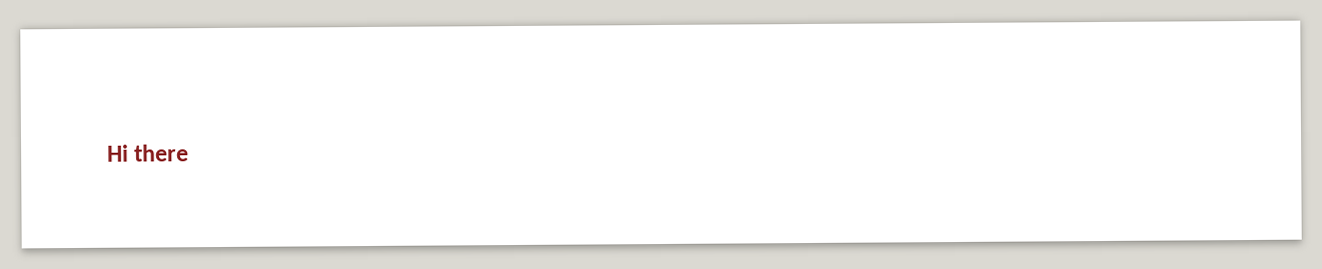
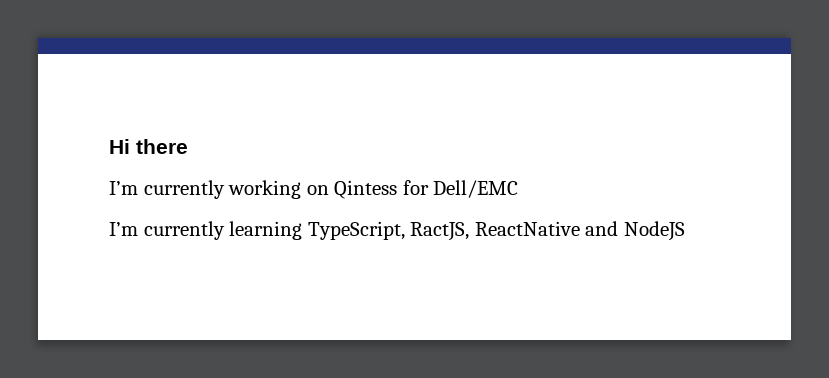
(190, 153) none -> [109,180,519,199] [109,221,685,241] // I’m currently working on Qintess for Dell/EMC // I’m currently learning TypeScript, RactJS, ReactNative and NodeJS

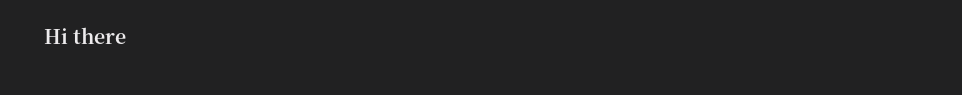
[109,180,519,199] [109,221,685,241] // I’m currently working on Qintess for Dell/EMC // I’m currently learning TypeScript, RactJS, ReactNative and NodeJS -> (127, 35) none

